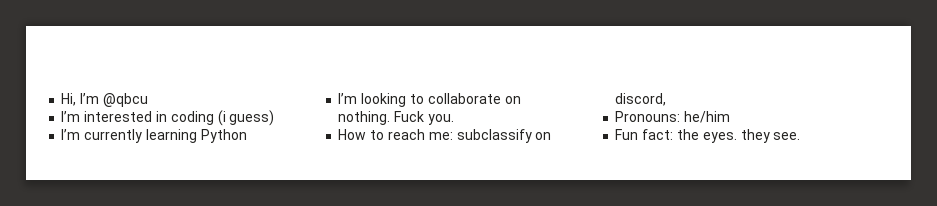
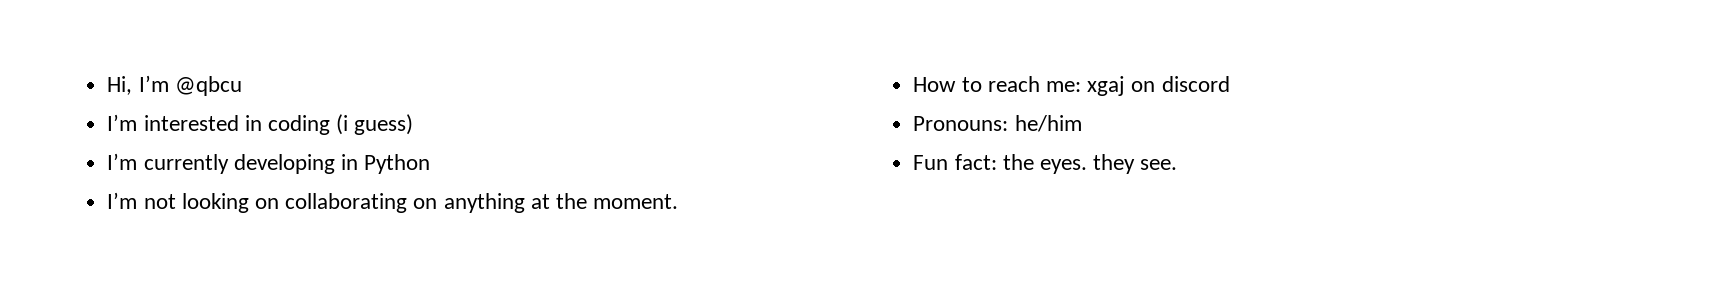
[145,129,197,143] learning -> [233,154,358,174] developing in
[361,93,521,107] [338,111,454,125] looking to collaborate on nothing. Fuck you. -> [143,193,679,213] not looking on collaborating on anything at the moment.
[456,129,552,143] [615,93,667,106] subclassify on discord, -> [1087,76,1230,96] xgaj on discord

